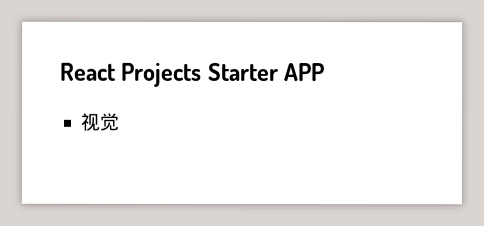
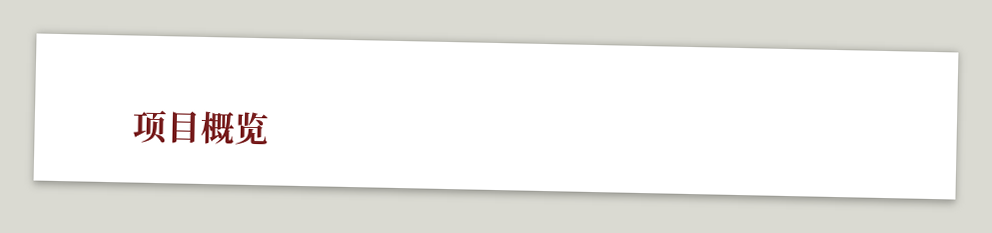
[60,62,326,87] [79,112,120,131] React Projects Starter APP // 视觉 -> [132,109,270,146] 项目概览

